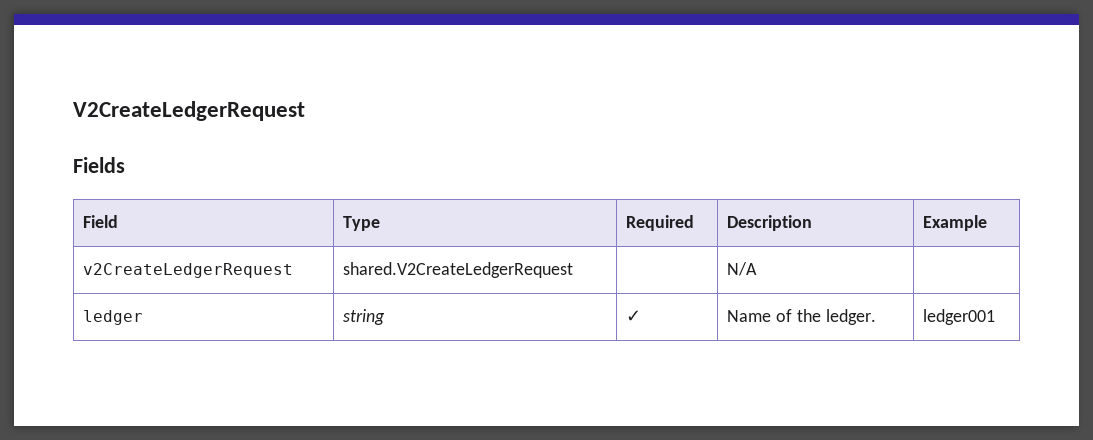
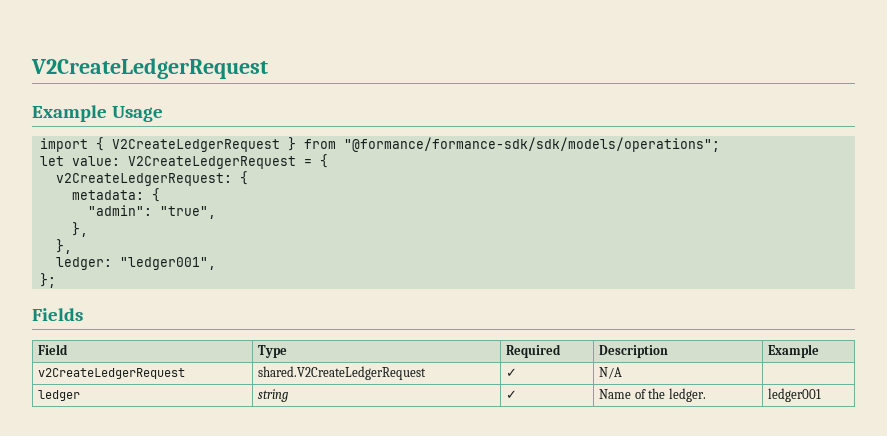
[73,101,305,121] V2CreateLedgerRequest -> [31,58,268,79] [32,105,164,122] [40,137,721,152] [40,154,329,169] [56,171,249,186] [72,188,161,202] [88,205,217,219] [72,222,89,237] [56,239,73,254] [56,257,217,270] [40,273,57,288] V2CreateLedgerRequest // Example Usage // import { V2CreateLedgerRequest } from "@formance/formance-sdk/sdk/models/operations"; // let value: V2CreateLedgerRequest = { // v2CreateLedgerRequest: { // metadata: { // "admin": "true", // }, // }, // ledger: "ledger001", // };
(574, 270) none -> [506,368,518,377] ✓

